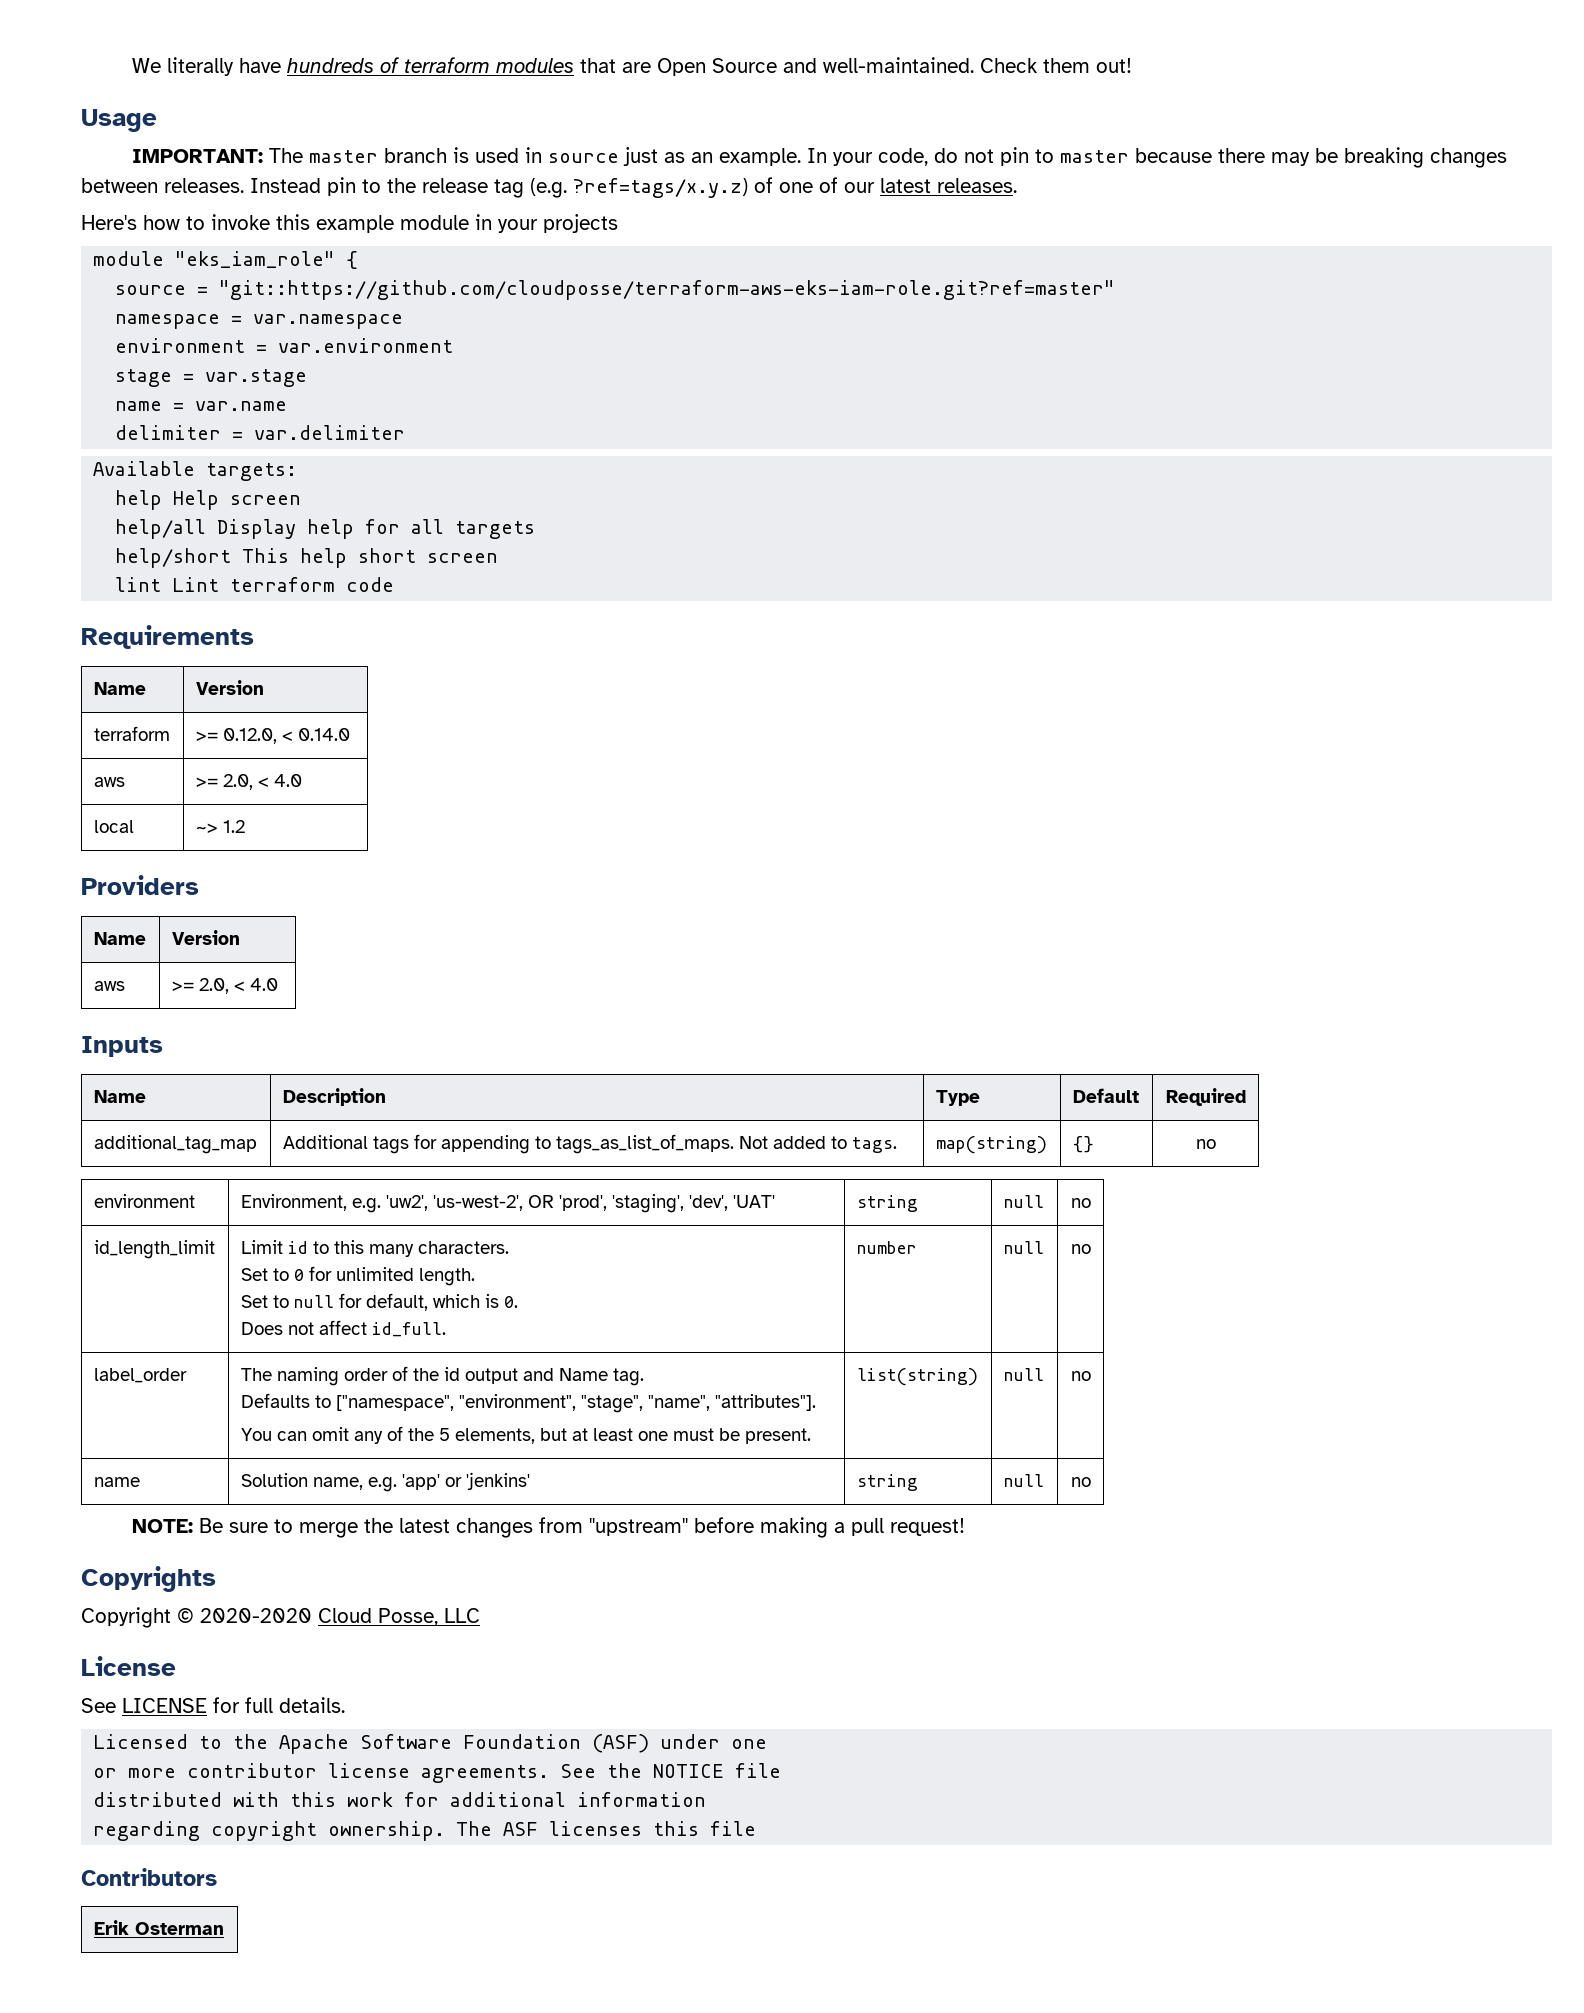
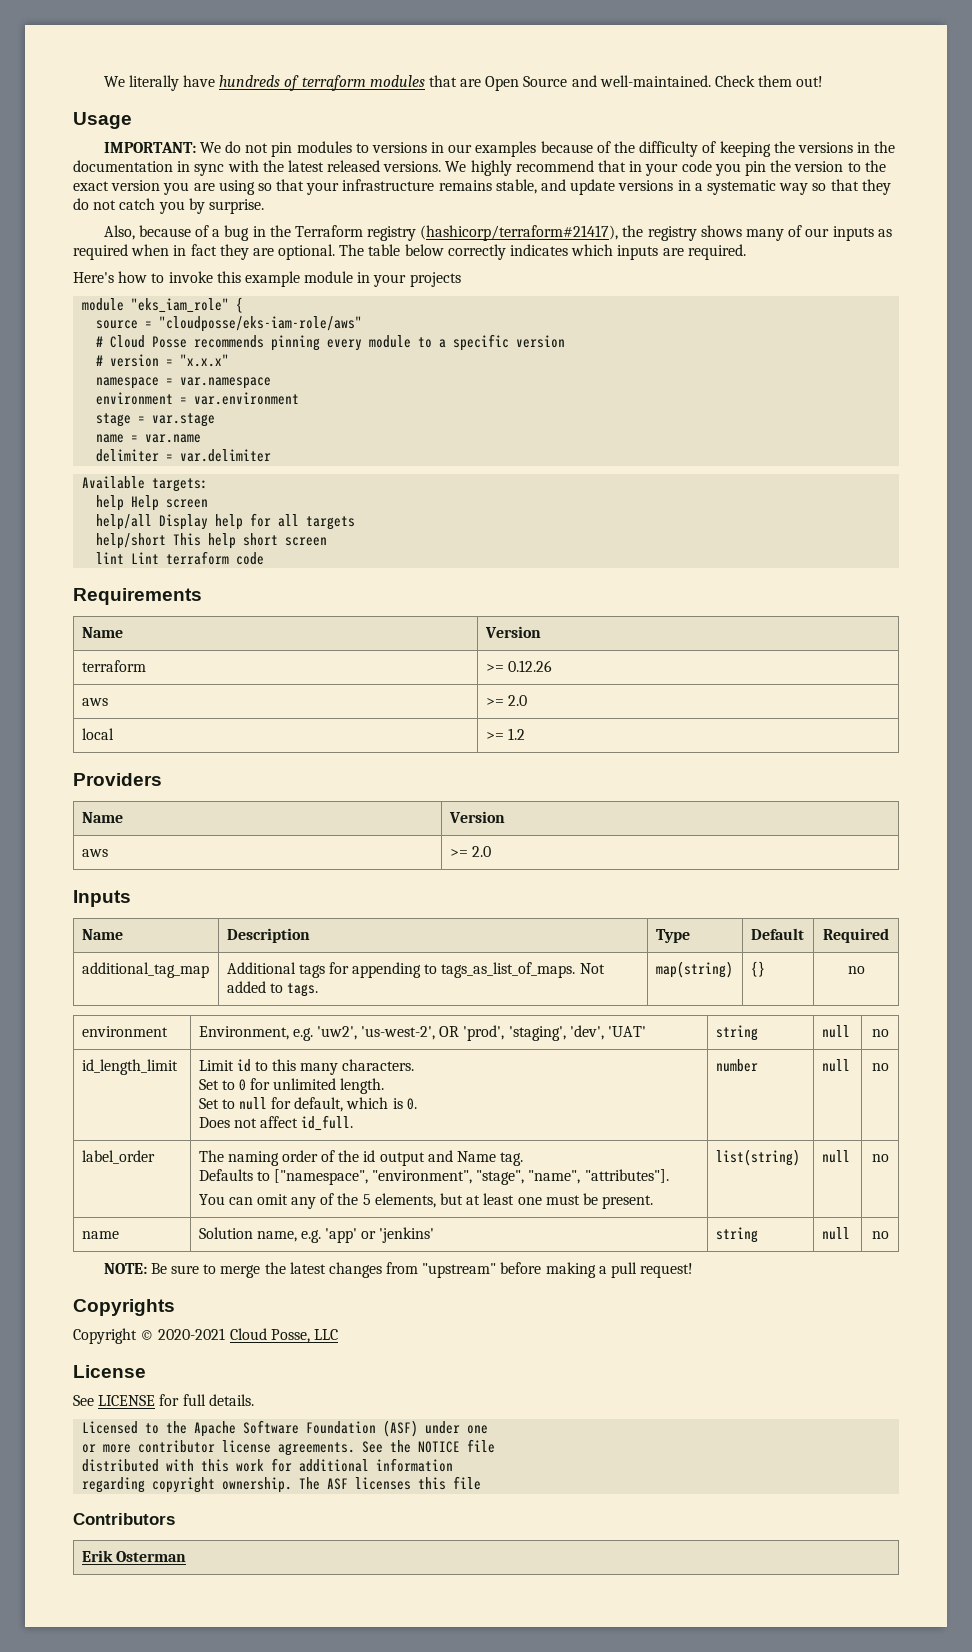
[269,147,1508,168] [81,177,1017,198] The master branch is used in source just as an example. In your code, do not pin to master because there may be breaking changes between releases. Instead pin to the release tag (e.g. ?ref=tags/x.y.z) of one of our latest releases. -> [199,141,896,157] [73,160,886,176] [73,179,891,195] [73,198,264,214] [103,225,892,241] [73,244,746,260] We do not pin modules to versions in our examples because of the difficulty of keeping the versions in the documentation in sync with the latest released versions. We highly recommend that in your code you pin the version to the exact version you are using so that your infrastructure remains stable, and update versions in a systematic way so that they do not catch you by surprise. // Also, because of a bug in the Terraform registry (hashicorp/terraform#21417), the registry shows many of our inputs as required when in fact they are optional. The table below correctly indicates which inputs are required.
[219,280,1116,300] "git::https://github.com/cloudposse/terraform-aws-eks-iam-role.git?ref=master" -> [159,316,363,332] [96,334,566,351] [96,354,230,367] "cloudposse/eks-iam-role/aws" // # Cloud Posse recommends pinning every module to a specific version // # version = "x.x.x"
[222,728,350,744] [93,777,125,787] [195,774,302,790] 0.12.0, < 0.14.0 // aws | >= 2.0, < 4.0 -> [507,660,552,672] [81,698,108,706] [485,695,527,706] 0.12.26 // aws | >= 2.0
[195,823,218,833] ~> -> [485,732,504,740] >=
[198,978,278,994] 2.0, < 4.0 -> [471,846,491,857] 2.0
[200,1608,312,1623] 2020-2020 -> [158,1328,226,1340] 2020-2021

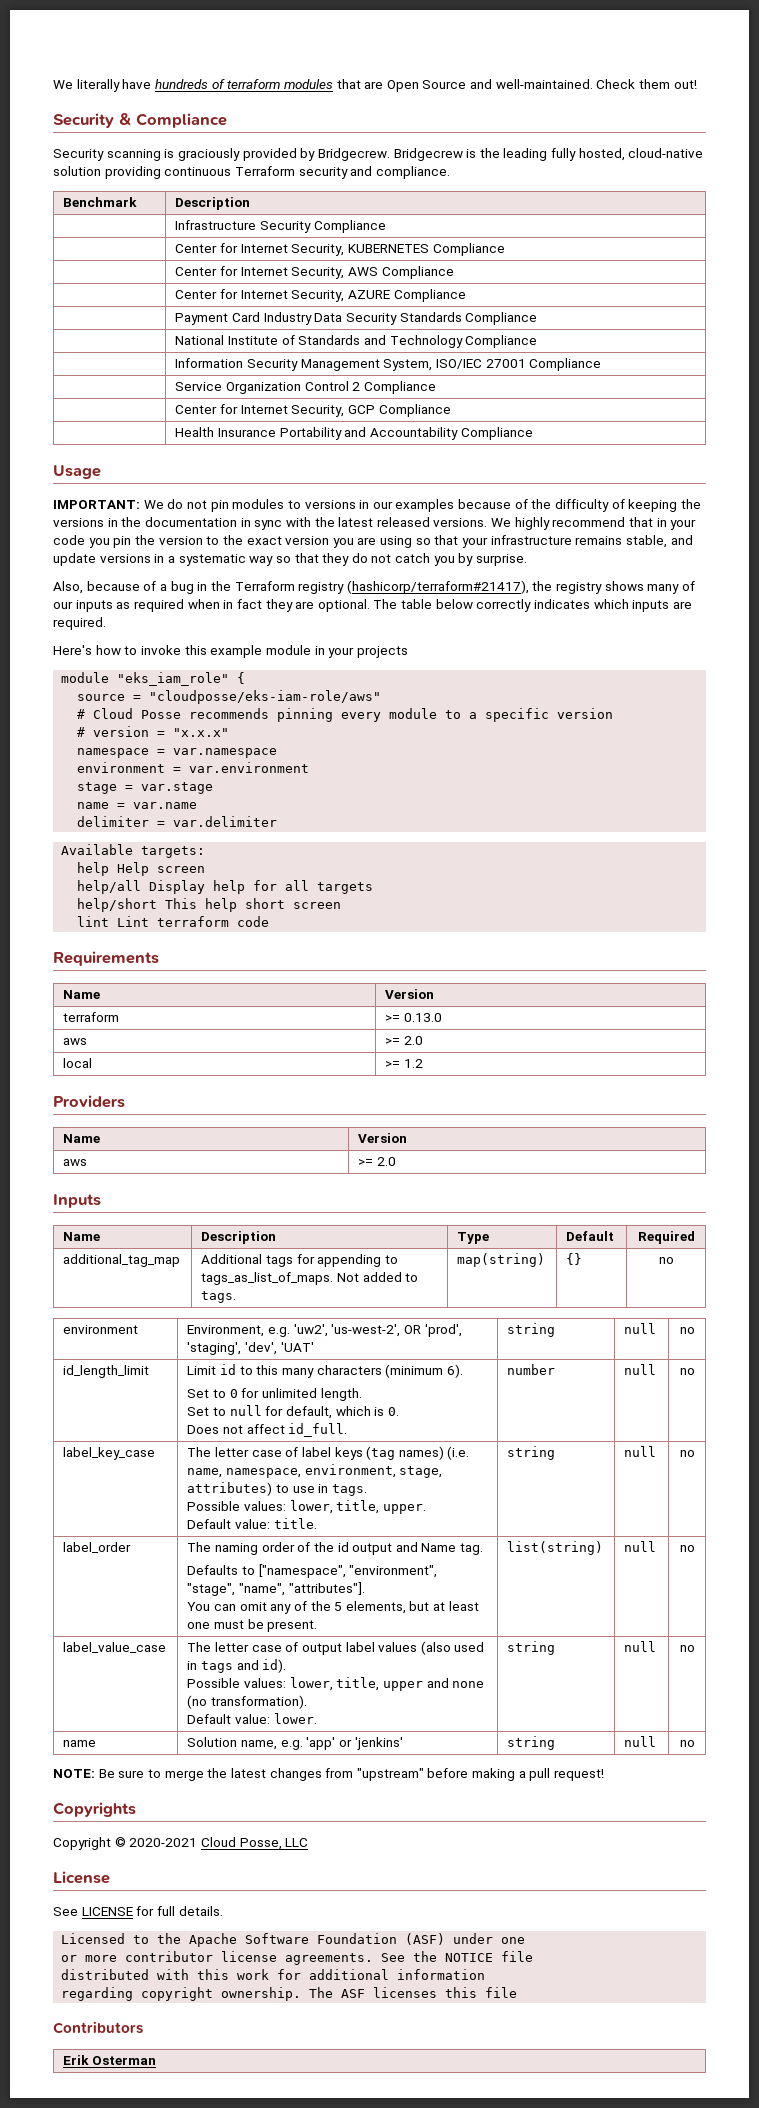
(824, 81) none -> [53,113,227,128] [53,148,704,161] [53,166,450,179] [63,197,138,207] [175,197,251,210] [175,220,386,233] [175,243,505,256] [175,266,454,279] [175,289,466,302] [175,312,538,325] [175,335,538,348] [175,358,602,371] [175,381,436,394] [175,404,451,417] [175,427,533,440] // Security & Compliance // Security scanning is graciously provided by Bridgecrew. Bridgecrew is the leading fully hosted, cloud-native solution providing continuous Terraform security and compliance. // Benchmark | Description // | Infrastructure Security Compliance // | Center for Internet Security, KUBERNETES Compliance // | Center for Internet Security, AWS Compliance // | Center for Internet Security, AZURE Compliance // | Payment Card Industry Data Security Standards Compliance // | National Institute of Standards and Technology Compliance // | Information Security Management System, ISO/IEC 27001 Compliance // | Service Organization Control 2 Compliance // | Center for Internet Security, GCP Compliance // | Health Insurance Portability and Accountability Compliance
[507,660,552,672] 0.12.26 -> [403,1013,442,1022] 0.13.0
[342,1059,415,1071] characters. -> [316,1364,463,1378] characters (minimum 6).
(889, 1067) none -> [63,1447,156,1460] [187,1446,470,1460] [187,1464,443,1478] [187,1482,367,1496] [187,1500,426,1514] [187,1518,317,1529] [507,1446,556,1460] [624,1446,657,1457] [679,1450,695,1457] // label_key_case | The letter case of label keys (tag names) (i.e. name, namespace, environment, stage, attributes) to use in tags. // Possible values: lower, title, upper. // Default value: title. | string | null | no
(889, 1158) none -> [63,1642,167,1653] [187,1641,485,1655] [187,1659,287,1673] [187,1677,485,1691] [187,1695,307,1709] [187,1713,317,1724] [507,1641,556,1655] [624,1641,657,1652] [679,1645,695,1652] // label_value_case | The letter case of output label values (also used in tags and id). // Possible values: lower, title, upper and none (no transformation). // Default value: lower. | string | null | no

